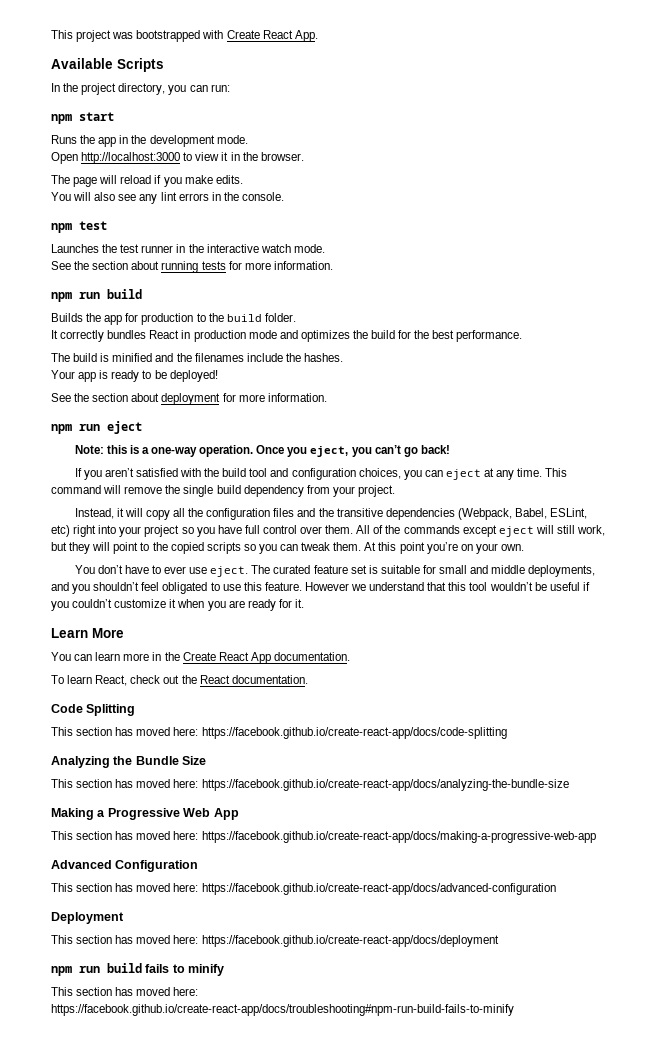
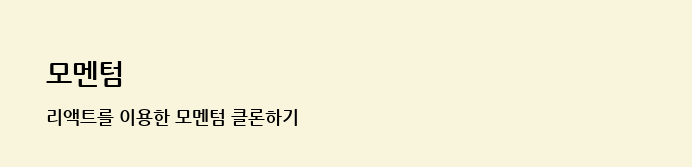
[51,30,318,42] [51,58,164,72] [51,83,230,95] [51,112,114,124] [51,135,248,147] [51,152,304,164] [51,175,243,187] [51,192,284,204] [51,221,107,233] [51,244,325,253] [51,261,333,273] [51,289,142,302] [51,313,296,325] [51,330,523,342] [51,353,343,362] [51,370,218,382] [51,393,327,405] [51,421,142,434] [74,445,450,457] [74,468,568,480] [51,485,395,497] [74,508,588,520] [51,525,606,537] [51,542,524,554] [74,565,596,577] [51,582,590,594] [51,599,304,611] [51,628,124,638] [51,652,350,664] [51,675,308,686] [51,704,136,716] [51,727,507,739] [51,756,207,768] [51,779,569,791] [51,808,239,820] [51,831,596,843] [51,860,199,872] [51,883,556,895] [51,912,124,924] [51,935,499,947] [51,963,225,976] [51,987,199,996] [51,1004,514,1016] This project was bootstrapped with Create React App. // Available Scripts // In the project directory, you can run: // npm start // Runs the app in the development mode. // Open http://localhost:3000 to view it in the browser. // The page will reload if you make edits. // You will also see any lint errors in the console. // npm test // Launches the test runner in the interactive watch mode. // See the section about running tests for more information. // npm run build // Builds the app for production to the build folder. // It correctly bundles React in production mode and optimizes the build for the best performance. // The build is minified and the filenames include the hashes. // Your app is ready to be deployed! // See the section about deployment for more information. // npm run eject // Note: this is a one-way operation. Once you eject, you can’t go back! // If you aren’t satisfied with the build tool and configuration choices, you can eject at any time. This command will remove the single build dependency from your project. // Instead, it will copy all the configuration files and the transitive dependencies (Webpack, Babel, ESLint, etc) right into your project so you have full control over them. All of the commands except eject will still work, but they will point to the copied scripts so you can tweak them. At this point you’re on your own. // You don’t have to ever use eject. The curated feature set is suitable for small and middle deployments, and you shouldn’t feel obligated to use this feature. However we understand that this tool wouldn’t be useful if you couldn’t customize it when you are ready for it. // Learn More // You can learn more in the Create React App documentation. // To learn React, check out the React documentation. // Code Splitting // This section has moved here: https://facebook.github.io/create-react-app/docs/code-splitting // Analyzing the Bundle Size // This section has moved here: https://facebook.github.io/create-react-app/docs/analyzing-the-bundle-size // Making a Progressive Web App // This section has moved here: https://facebook.github.io/create-react-app/docs/making-a-progressive-web-app // Advanced Configuration // This section has moved here: https://facebook.github.io/create-react-app/docs/advanced-configuration // Deployment // This section has moved here: https://facebook.github.io/create-react-app/docs/deployment // npm run build fails to minify // This section has moved here: https://facebook.github.io/create-react-app/docs/troubleshooting#npm-run-build-fails-to-minify -> [46,61,124,87] [46,109,299,126] 모멘텀 // 리액트를 이용한 모멘텀 클론하기

